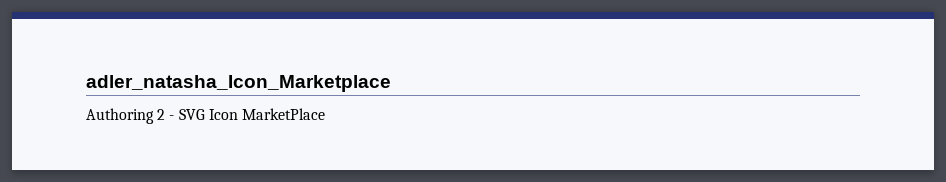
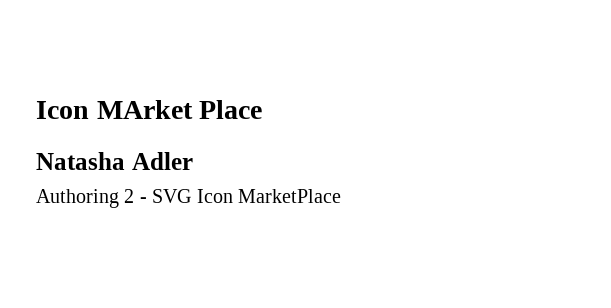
[86,75,391,92] adler_natasha_Icon_Marketplace -> [36,100,263,119] [36,152,193,170] Icon MArket Place // Natasha Adler

